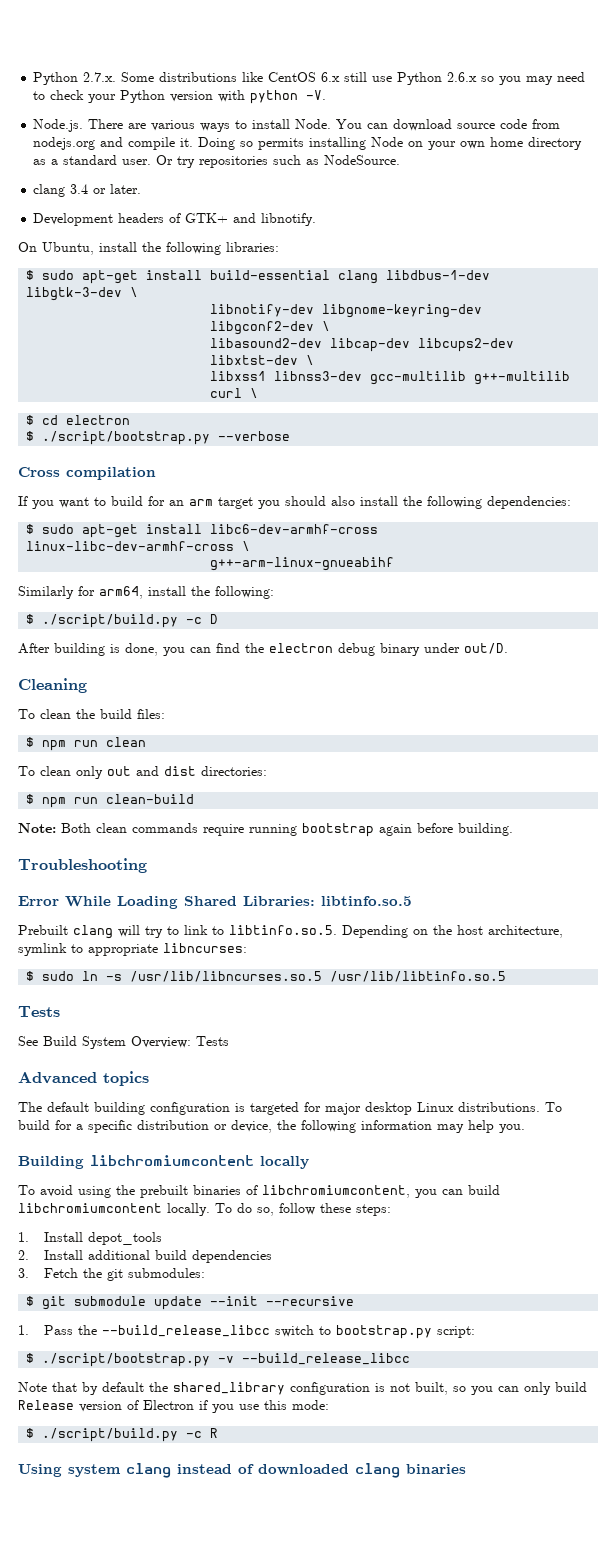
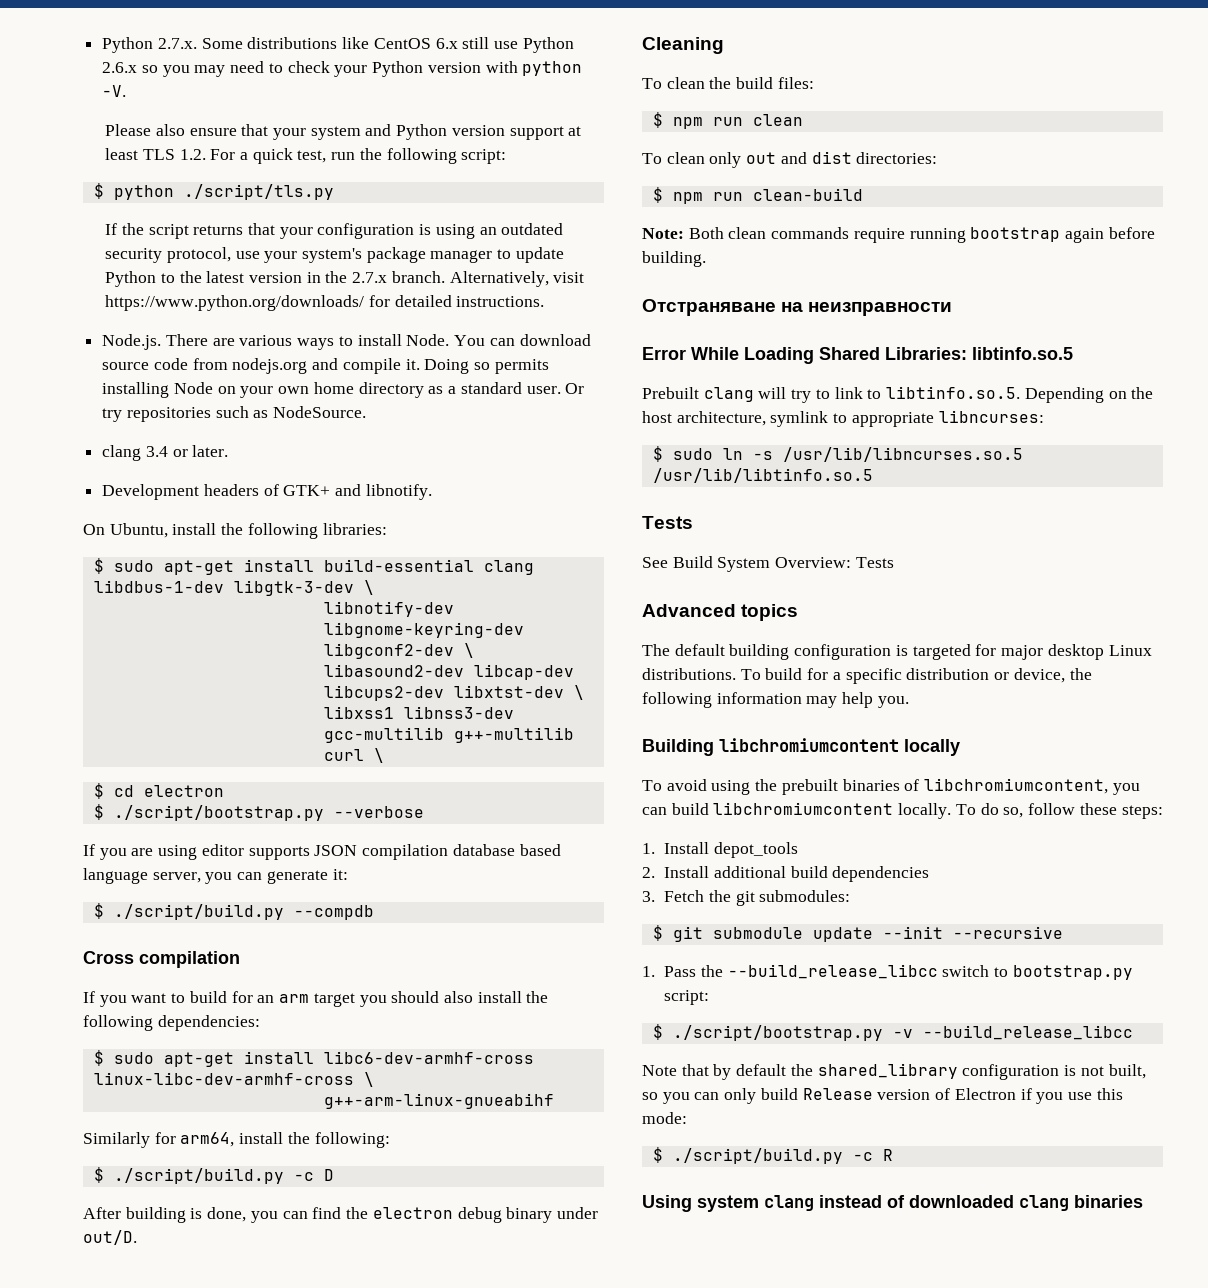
(327, 95) none -> [105,124,582,140] [105,148,507,164] [93,183,334,200] [105,223,564,239] [105,247,564,263] [105,271,585,287] [105,295,545,311] // Please also ensure that your system and Python version support at least TLS 1.2. For a quick test, run the following script: // $ python ./script/tls.py // If the script returns that your configuration is using an outdated security protocol, use your system's package manager to update Python to the latest version in the 2.7.x branch. Alternatively, visit https://www.python.org/downloads/ for detailed instructions.
(291, 436) none -> [83,844,561,860] [83,868,348,884] [93,903,374,920] // If you are using editor supports JSON compilation database based language server, you can generate it: // $ ./script/build.py --compdb
[18,858,147,873] Troubleshooting -> [642,299,953,316] Отстраняване на неизправности

